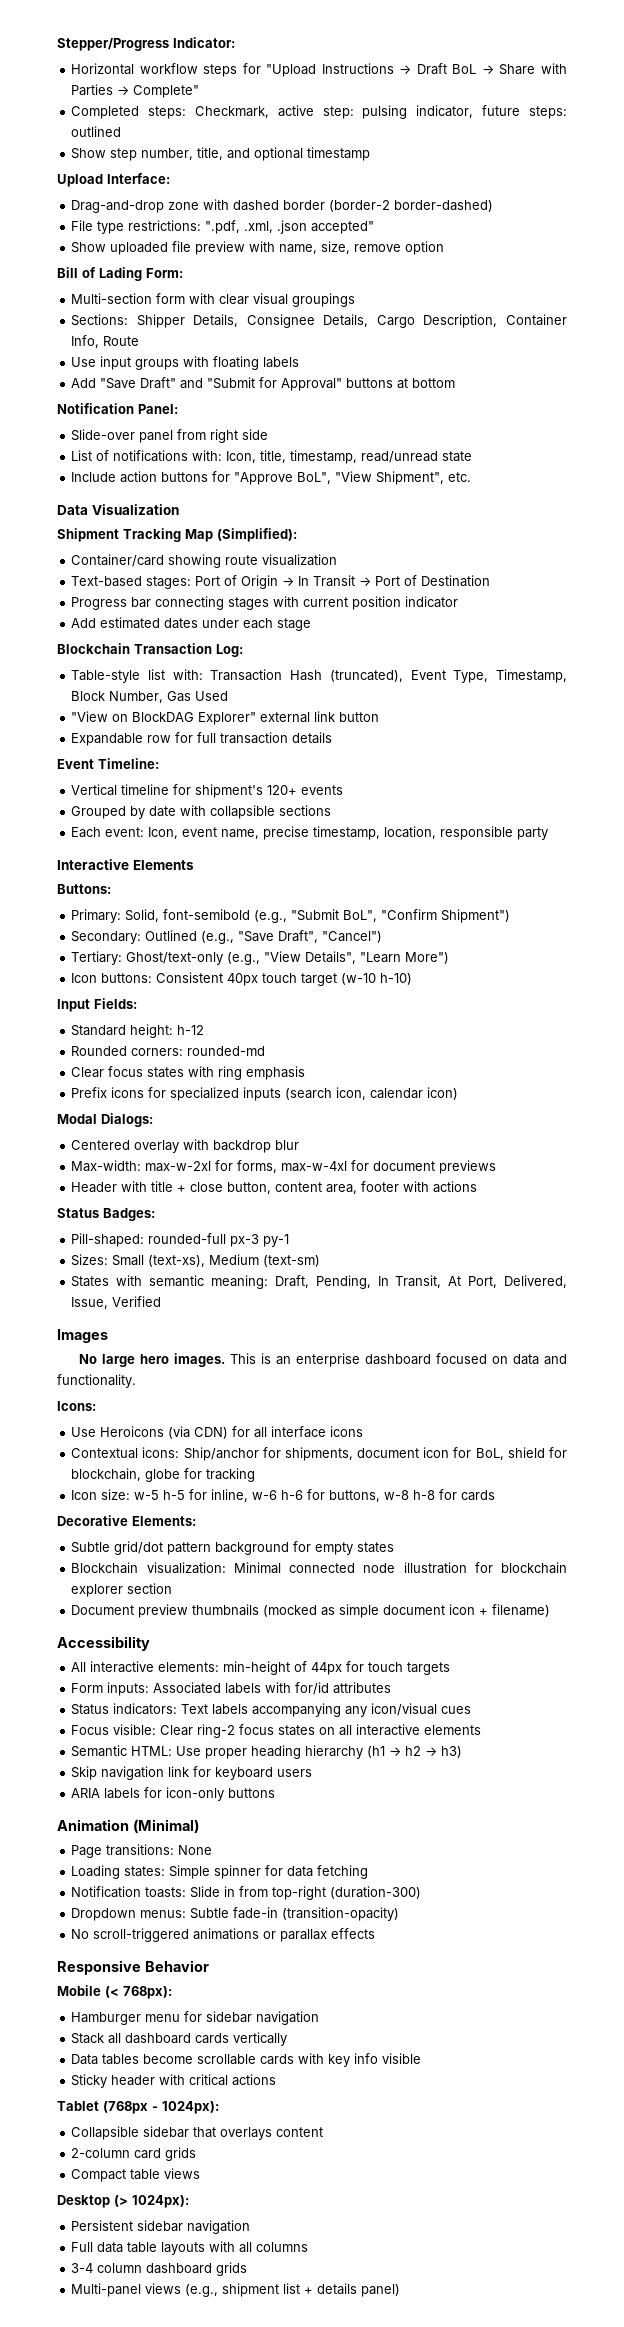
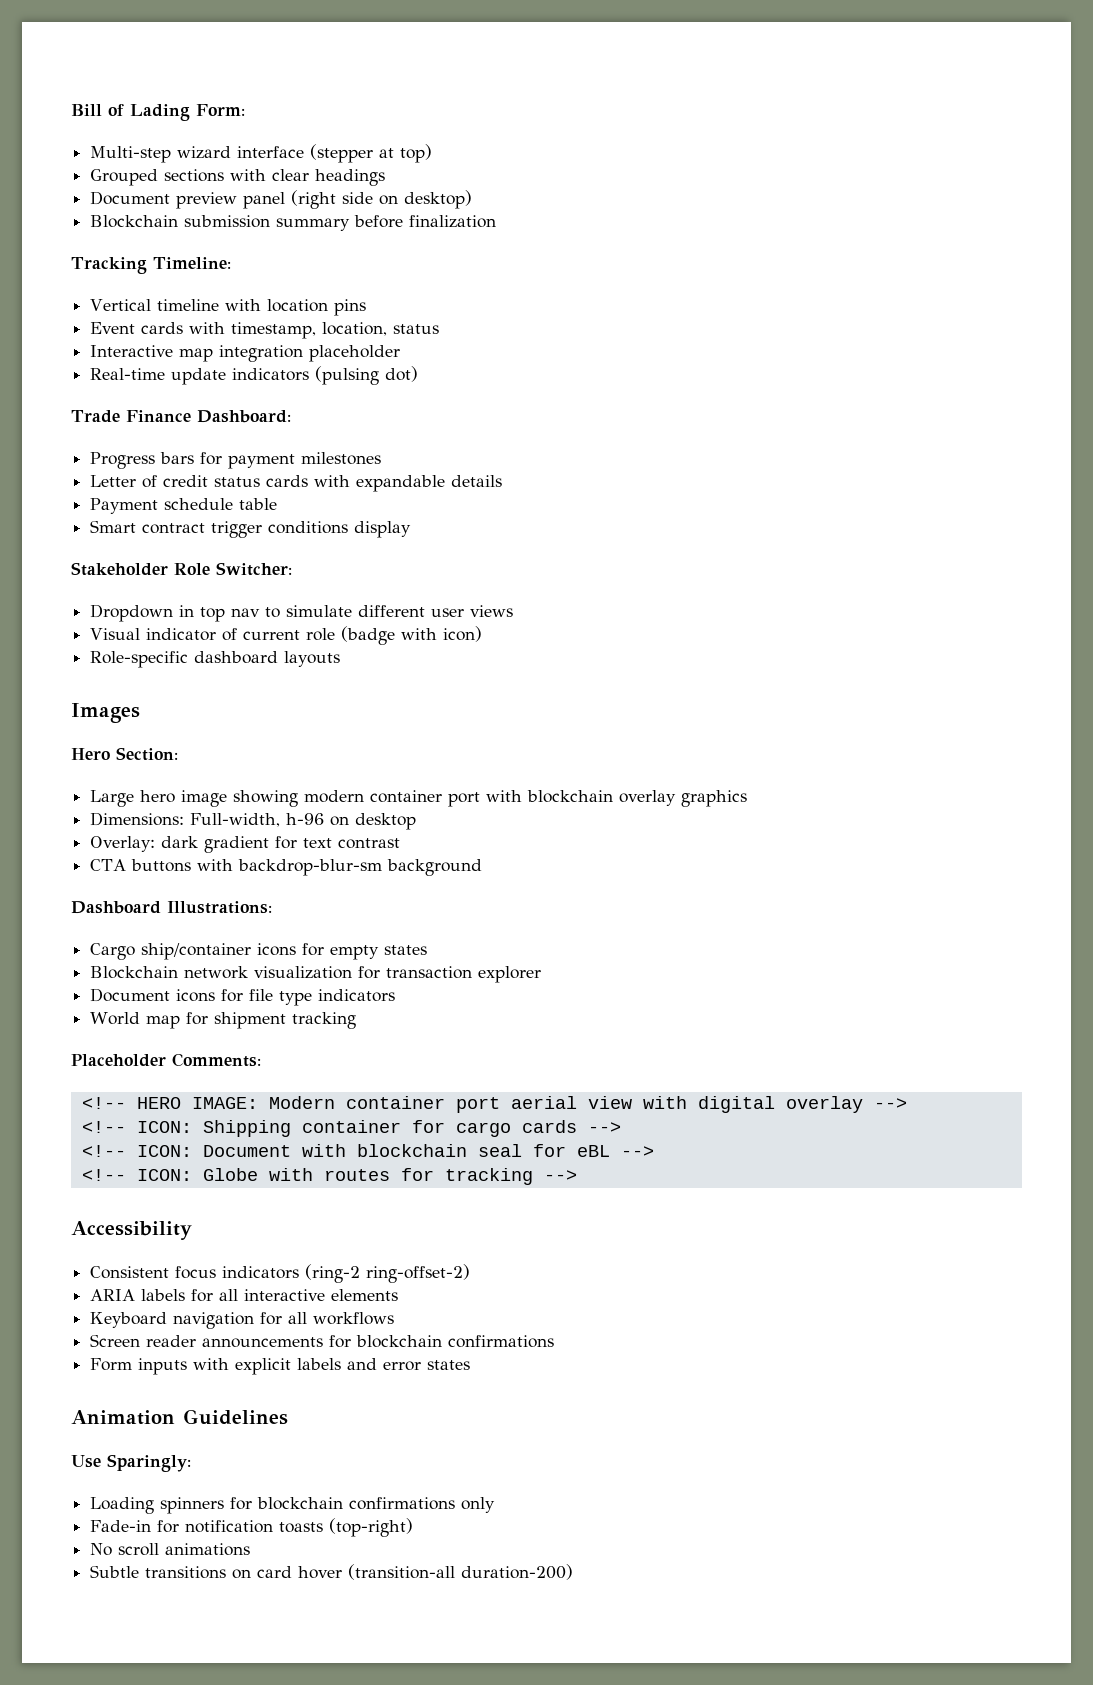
[57,37,235,51] [71,63,567,77] [71,84,200,98] [71,105,567,119] [71,126,122,137] [71,147,371,161] [57,173,170,187] [71,199,494,213] [71,220,375,234] [71,241,445,255] [57,267,183,281] [71,293,356,307] [71,314,567,328] [71,335,140,348] [71,356,300,370] [71,377,456,391] [57,403,178,414] [71,429,269,443] [71,450,473,464] [71,471,472,485] [57,504,179,515] [57,528,297,542] [71,554,338,568] [71,575,491,589] [71,596,459,610] [71,617,312,631] [57,643,243,657] [71,669,567,683] [71,691,229,703] [71,711,380,725] [71,732,333,746] [57,758,159,769] [71,784,344,798] [71,805,332,819] [71,826,549,840] [57,859,194,870] [57,884,111,894] [71,909,511,923] [71,930,383,944] [71,951,450,965] [71,972,413,986] [57,998,137,1012] [71,1024,205,1038] [71,1046,266,1056] [71,1066,306,1080] [71,1087,459,1101] [57,1113,153,1127] [71,1139,300,1153] [71,1160,497,1174] [71,1181,478,1194] [57,1208,155,1221] [71,1233,290,1247] [71,1254,321,1267] [71,1275,567,1289] [71,1296,162,1309] [57,1329,108,1343] [79,1353,568,1367] [57,1374,136,1388] [57,1401,96,1411] [71,1426,364,1439] [71,1447,567,1461] [71,1468,256,1482] [71,1489,496,1502] [57,1515,196,1526] [71,1541,395,1555] [71,1562,567,1574] Stepper/Progress Indicator: // Horizontal workflow steps for "Upload Instructions → Draft BoL → Share with Parties → Complete" // Completed steps: Checkmark, active step: pulsing indicator, future steps: outlined // Show step number, title, and optional timestamp // Upload Interface: // Drag-and-drop zone with dashed border (border-2 border-dashed) // File type restrictions: ".pdf, .xml, .json accepted" // Show uploaded file preview with name, size, remove option // Bill of Lading Form: // Multi-section form with clear visual groupings // Sections: Shipper Details, Consignee Details, Cargo Description, Container Info, Route // Use input groups with floating labels // Add "Save Draft" and "Submit for Approval" buttons at bottom // Notification Panel: // Slide-over panel from right side // List of notifications with: Icon, title, timestamp, read/unread state // Include action buttons for "Approve BoL", "View Shipment", etc. // Data Visualization // Shipment Tracking Map (Simplified): // Container/card showing route visualization // Text-based stages: Port of Origin → In Transit → Port of Destination // Progress bar connecting stages with current position indicator // Add estimated dates under each stage // Blockchain Transaction Log: // Table-style list with: Transaction Hash (truncated), Event Type, Timestamp, Block Number, Gas Used // "View on BlockDAG Explorer" external link button // Expandable row for full transaction details // Event Timeline: // Vertical timeline for shipment's 120+ events // Grouped by date with collapsible sections // Each event: Icon, event name, precise timestamp, location, responsible party // Interactive Elements // Buttons: // Primary: Solid, font-semibold (e.g., "Submit BoL", "Confirm Shipment") // Secondary: Outlined (e.g., "Save Draft", "Cancel") // Tertiary: Ghost/text-only (e.g., "View Details", "Learn More") // Icon buttons: Consistent 40px touch target (w-10 h-10) // Input Fields: // Standard height: h-12 // Rounded corners: rounded-md // Clear focus states with ring emphasis // Prefix icons for specialized inputs (search icon, calendar icon) // Modal Dialogs: // Centered overlay with backdrop blur // Max-width: max-w-2xl for forms, max-w-4xl for document previews // Header with title + close button, content area, footer with actions // Status Badges: // Pill-shaped: rounded-full px-3 py-1 // Sizes: Small (text-xs), Medium (text-sm) // States with semantic meaning: Draft, Pending, In Transit, At Port, Delivered, Issue, Verified // Images // No large hero images. This is an enterprise dashboard focused on data and functionality. // Icons: // Use Heroicons (via CDN) for all interface icons // Contextual icons: Ship/anchor for shipments, document icon for BoL, shield for blockchain, globe for tracking // Icon size: w-5 h-5 for inline, w-6 h-6 for buttons, w-8 h-8 for cards // Decorative Elements: // Subtle grid/dot pattern background for empty states // Blockchain visualization: Minimal connected node illustration for blockchain -> [71,104,245,121] [90,144,433,163] [90,169,386,186] [90,190,473,209] [90,215,497,231] [71,257,231,274] [90,299,367,316] [90,322,440,339] [90,345,401,362] [90,366,419,385] [71,410,291,423] [90,452,382,469] [90,475,503,492] [90,498,278,514] [90,520,412,538] [71,562,292,576] [90,604,514,622] [90,626,483,645] [90,651,341,668] [71,703,140,723] [71,747,178,761] [90,790,748,807] [90,812,417,830] [90,836,401,853] [90,859,483,876] [71,901,272,914] [90,943,428,960] [90,966,473,979] Bill of Lading Form: // Multi-step wizard interface (stepper at top) // Grouped sections with clear headings // Document preview panel (right side on desktop) // Blockchain submission summary before finalization // Tracking Timeline: // Vertical timeline with location pins // Event cards with timestamp, location, status // Interactive map integration placeholder // Real-time update indicators (pulsing dot) // Trade Finance Dashboard: // Progress bars for payment milestones // Letter of credit status cards with expandable details // Payment schedule table // Smart contract trigger conditions display // Stakeholder Role Switcher: // Dropdown in top nav to simulate different user views // Visual indicator of current role (badge with icon) // Role-specific dashboard layouts // Images // Hero Section: // Large hero image showing modern container port with blockchain overlay graphics // Dimensions: Full-width, h-96 on desktop // Overlay: dark gradient for text contrast // CTA buttons with backdrop-blur-sm background // Dashboard Illustrations: // Cargo ship/container icons for empty states // Blockchain network visualization for transaction
[127,1583,173,1594] [71,1604,551,1618] [57,1636,150,1651] [71,1661,451,1675] [71,1682,392,1696] [71,1703,472,1717] [71,1724,482,1738] [71,1745,463,1759] [71,1766,313,1780] [71,1787,276,1801] [57,1819,199,1833] [71,1844,213,1858] [71,1865,369,1879] [71,1886,422,1900] [71,1907,400,1921] [71,1928,190,1942] section // Document preview thumbnails (mocked as simple document icon + filename) // Accessibility // All interactive elements: min-height of 44px for touch targets // Form inputs: Associated labels with for/id attributes // Status indicators: Text labels accompanying any icon/visual cues // Focus visible: Clear ring-2 focus states on all interactive elements // Semantic HTML: Use proper heading hierarchy (h1 → h2 → h3) // Skip navigation link for keyboard users // ARIA labels for icon-only buttons // Animation (Minimal) // Page transitions: None // Loading states: Simple spinner for data fetching // Notification toasts: Slide in from top-right (duration-300) // Dropdown menus: Subtle fade-in (transition-opacity) // No scroll-triggered -> [90,988,396,1006] [90,1012,357,1029] [71,1053,261,1067] [81,1096,907,1113] [81,1120,621,1137] [81,1144,654,1157] [81,1168,577,1185] [71,1221,192,1240] [90,1264,471,1283] [90,1289,399,1302] [90,1312,395,1329] [90,1334,555,1348] [90,1358,471,1375] [71,1409,288,1425] [71,1454,191,1472] [90,1497,496,1514] [90,1518,414,1537] [90,1543,160,1556] // Document icons for file type indicators // World map for shipment tracking // Placeholder Comments: // <!-- HERO IMAGE: Modern container port aerial view with digital overlay --> // <!-- ICON: Shipping container for cargo cards --> // <!-- ICON: Document with blockchain seal for eBL --> // <!-- ICON: Globe with routes for tracking --> // Accessibility // Consistent focus indicators (ring-2 ring-offset-2) // ARIA labels for all interactive elements // Keyboard navigation for all workflows // Screen reader announcements for blockchain confirmations // Form inputs with explicit labels and error states // Animation Guidelines // Use Sparingly: // Loading spinners for blockchain confirmations only // Fade-in for notification toasts (top-right) // No scroll
[263,1928,376,1942] [57,1960,209,1975] [57,1985,172,1999] [71,2011,320,2025] [71,2032,288,2046] [71,2053,422,2067] [71,2074,277,2088] [57,2101,219,2114] [71,2126,324,2140] [71,2147,197,2161] [71,2168,201,2182] [57,2195,189,2208] [71,2220,251,2234] [71,2241,309,2255] [71,2262,248,2276] [71,2283,401,2297] or parallax effects // Responsive Behavior // Mobile (< 768px): // Hamburger menu for sidebar navigation // Stack all dashboard cards vertically // Data tables become scrollable cards with key info visible // Sticky header with critical actions // Tablet (768px - 1024px): // Collapsible sidebar that overlays content // 2-column card grids // Compact table views // Desktop (> 1024px): // Persistent sidebar navigation // Full data table layouts with all columns // 3-4 column dashboard grids // Multi-panel views (e.g., shipment list + details panel) -> [90,1564,574,1580] // Subtle transitions on card hover (transition-all duration-200)

